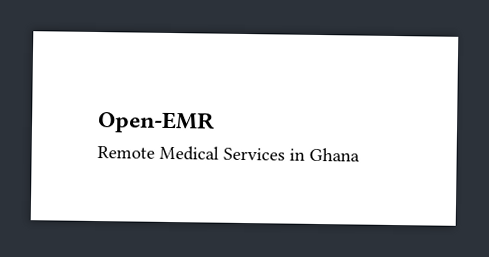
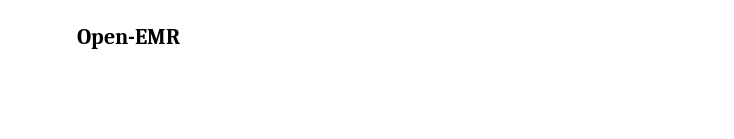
[97,145,360,162] // Remote Medical Services in Ghana -> (180, 39) none

